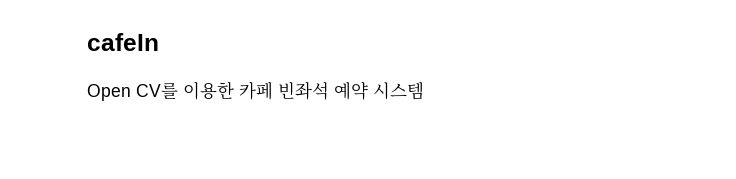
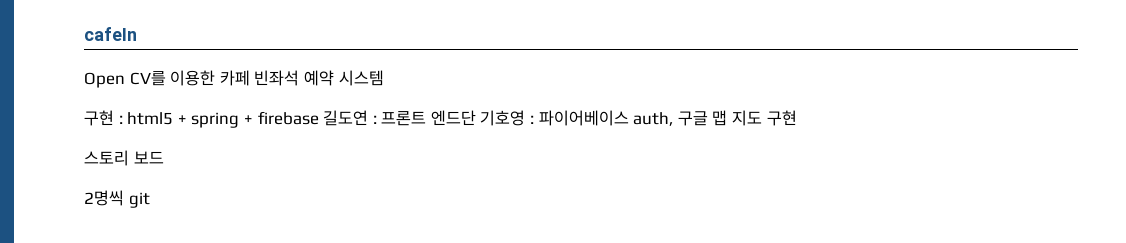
(424, 91) none -> [84,110,797,128] [84,150,164,166] [84,190,150,208] // 구현 : html5 + spring + firebase 길도연 : 프론트 엔드단 기호영 : 파이어베이스 auth, 구글 맵 지도 구현 // 스토리 보드 // 2명씩 git

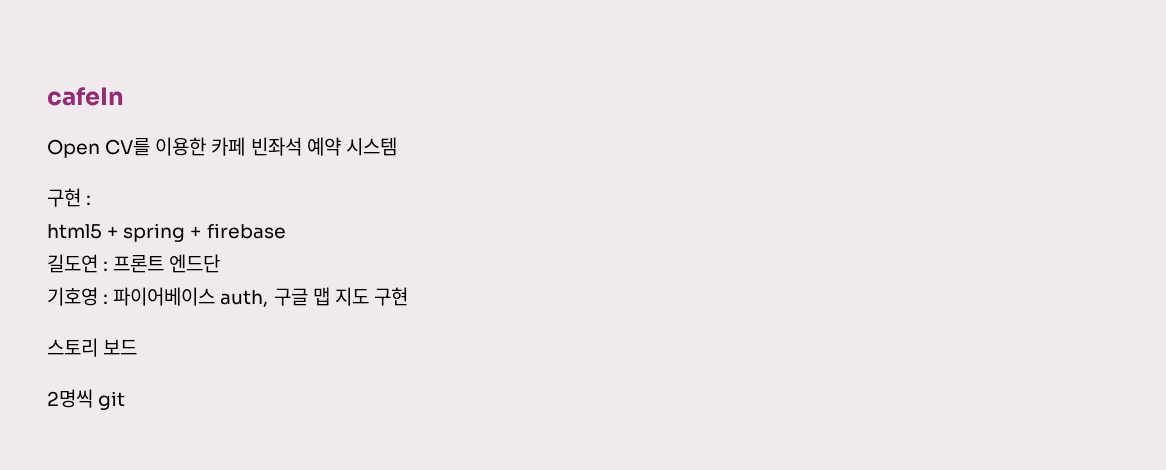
(123, 119) none -> (92, 200) //
(319, 118) none -> (286, 231) //
(476, 118) none -> (221, 263) //

